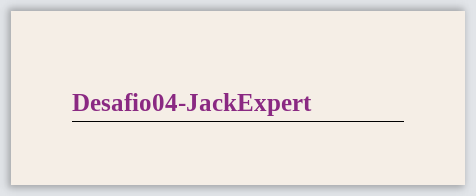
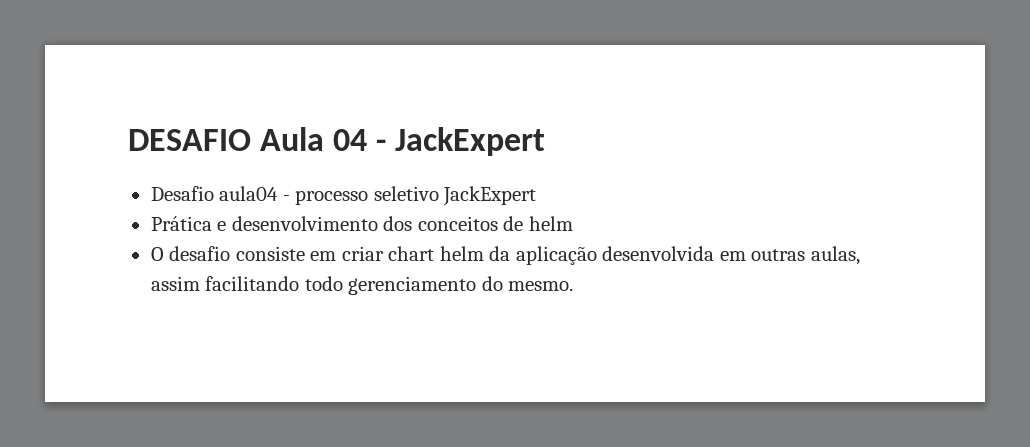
[72,93,312,116] Desafio04-JackExpert -> [128,127,546,156] [150,186,537,206] [150,216,573,231] [150,246,860,265] [150,276,574,295] DESAFIO Aula 04 - JackExpert // Desafio aula04 - processo seletivo JackExpert // Prática e desenvolvimento dos conceitos de helm // O desafio consiste em criar chart helm da aplicação desenvolvida em outras aulas, assim facilitando todo gerenciamento do mesmo.

